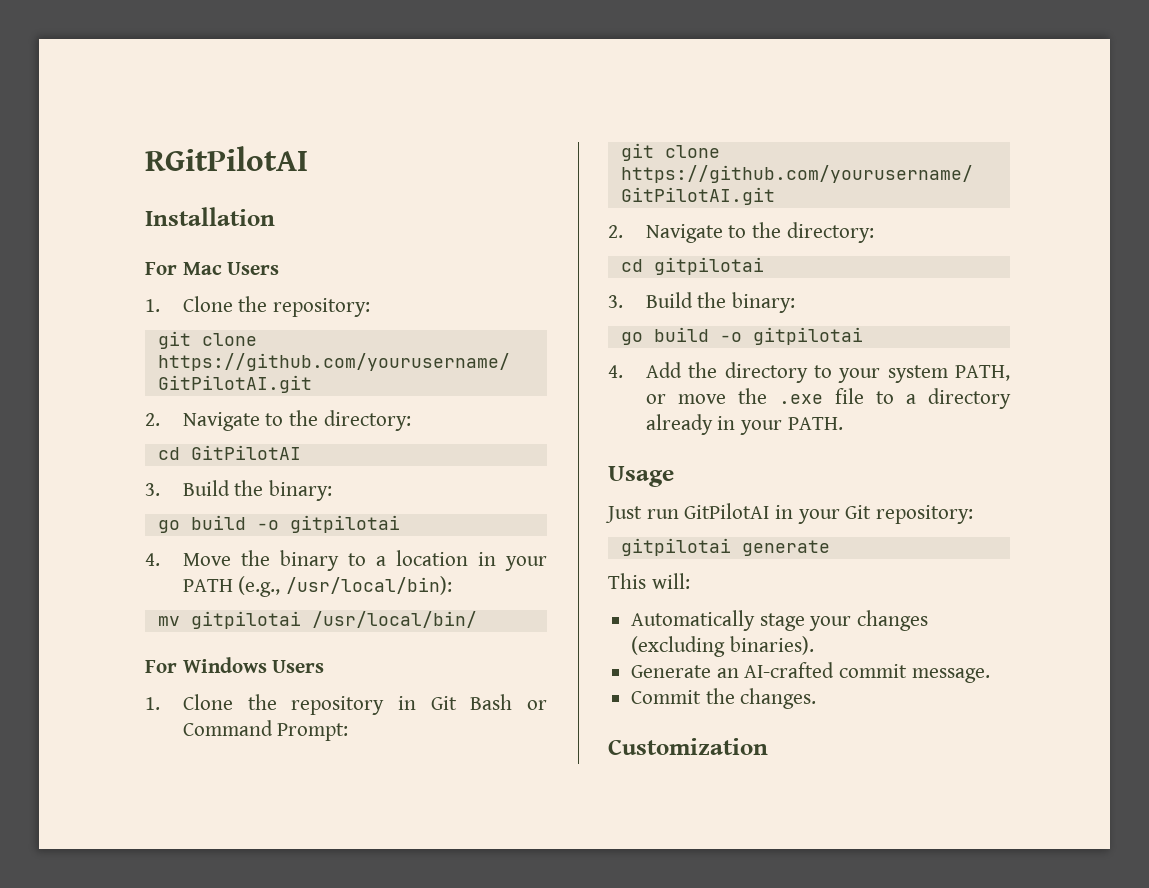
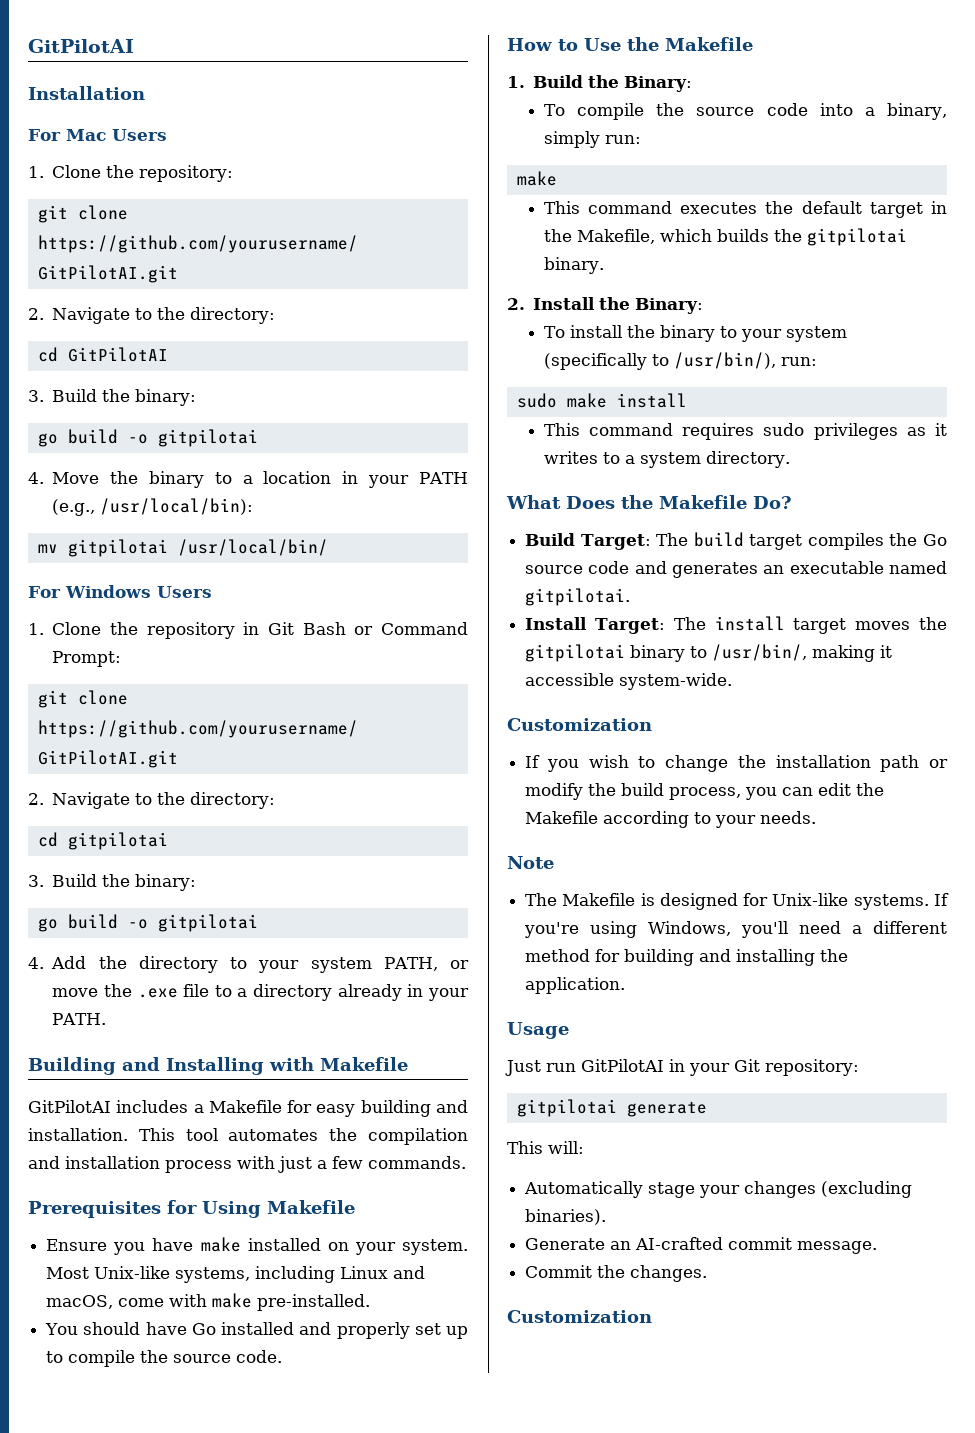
[145,146,308,171] RGitPilotAI -> [28,39,134,53] GitPilotAI
(843, 423) none -> [28,1057,408,1075] [28,1100,468,1117] [28,1128,469,1145] [28,1156,466,1173] [28,1200,355,1218] [46,1237,468,1255] [46,1266,426,1283] [46,1293,371,1311] [45,1322,468,1339] [46,1350,283,1367] [507,37,753,51] [507,75,693,92] [543,103,948,120] [543,131,641,148] [516,171,557,186] [543,201,947,218] [543,228,907,246] [543,257,604,274] [507,297,704,314] [543,325,847,342] [543,352,817,370] [516,393,687,408] [543,423,947,440] [543,451,790,468] [506,495,792,509] [525,532,947,550] [525,561,947,578] [525,588,631,606] [525,616,947,634] [525,644,893,662] [525,673,733,690] [507,718,652,731] [525,755,948,772] [525,783,885,800] [525,811,817,828] [507,856,554,869] [525,893,949,910] [524,921,947,938] [525,949,849,966] [525,977,626,994] // Building and Installing with Makefile // GitPilotAI includes a Makefile for easy building and installation. This tool automates the compilation and installation process with just a few commands. // Prerequisites for Using Makefile // Ensure you have make installed on your system. Most Unix-like systems, including Linux and macOS, come with make pre-installed. // You should have Go installed and properly set up to compile the source code. // How to Use the Makefile // 1. Build the Binary: // To compile the source code into a binary, simply run: // make // This command executes the default target in the Makefile, which builds the gitpilotai binary. // 2. Install the Binary: // To install the binary to your system (specifically to /usr/bin/), run: // sudo make install // This command requires sudo privileges as it writes to a system directory. // What Does the Makefile Do? // Build Target: The build target compiles the Go source code and generates an executable named gitpilotai. // Install Target: The install target moves the gitpilotai binary to /usr/bin/, making it accessible system-wide. // Customization // If you wish to change the installation path or modify the build process, you can edit the Makefile according to your needs. // Note // The Makefile is designed for Unix-like systems. If you're using Windows, you'll need a different method for building and installing the application.

